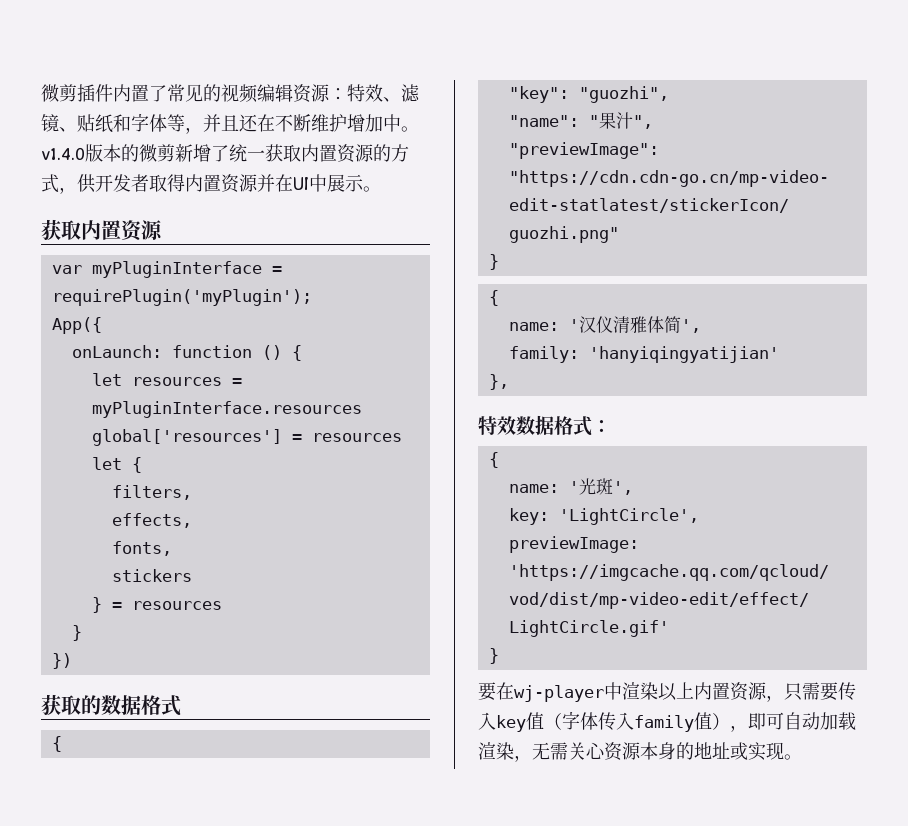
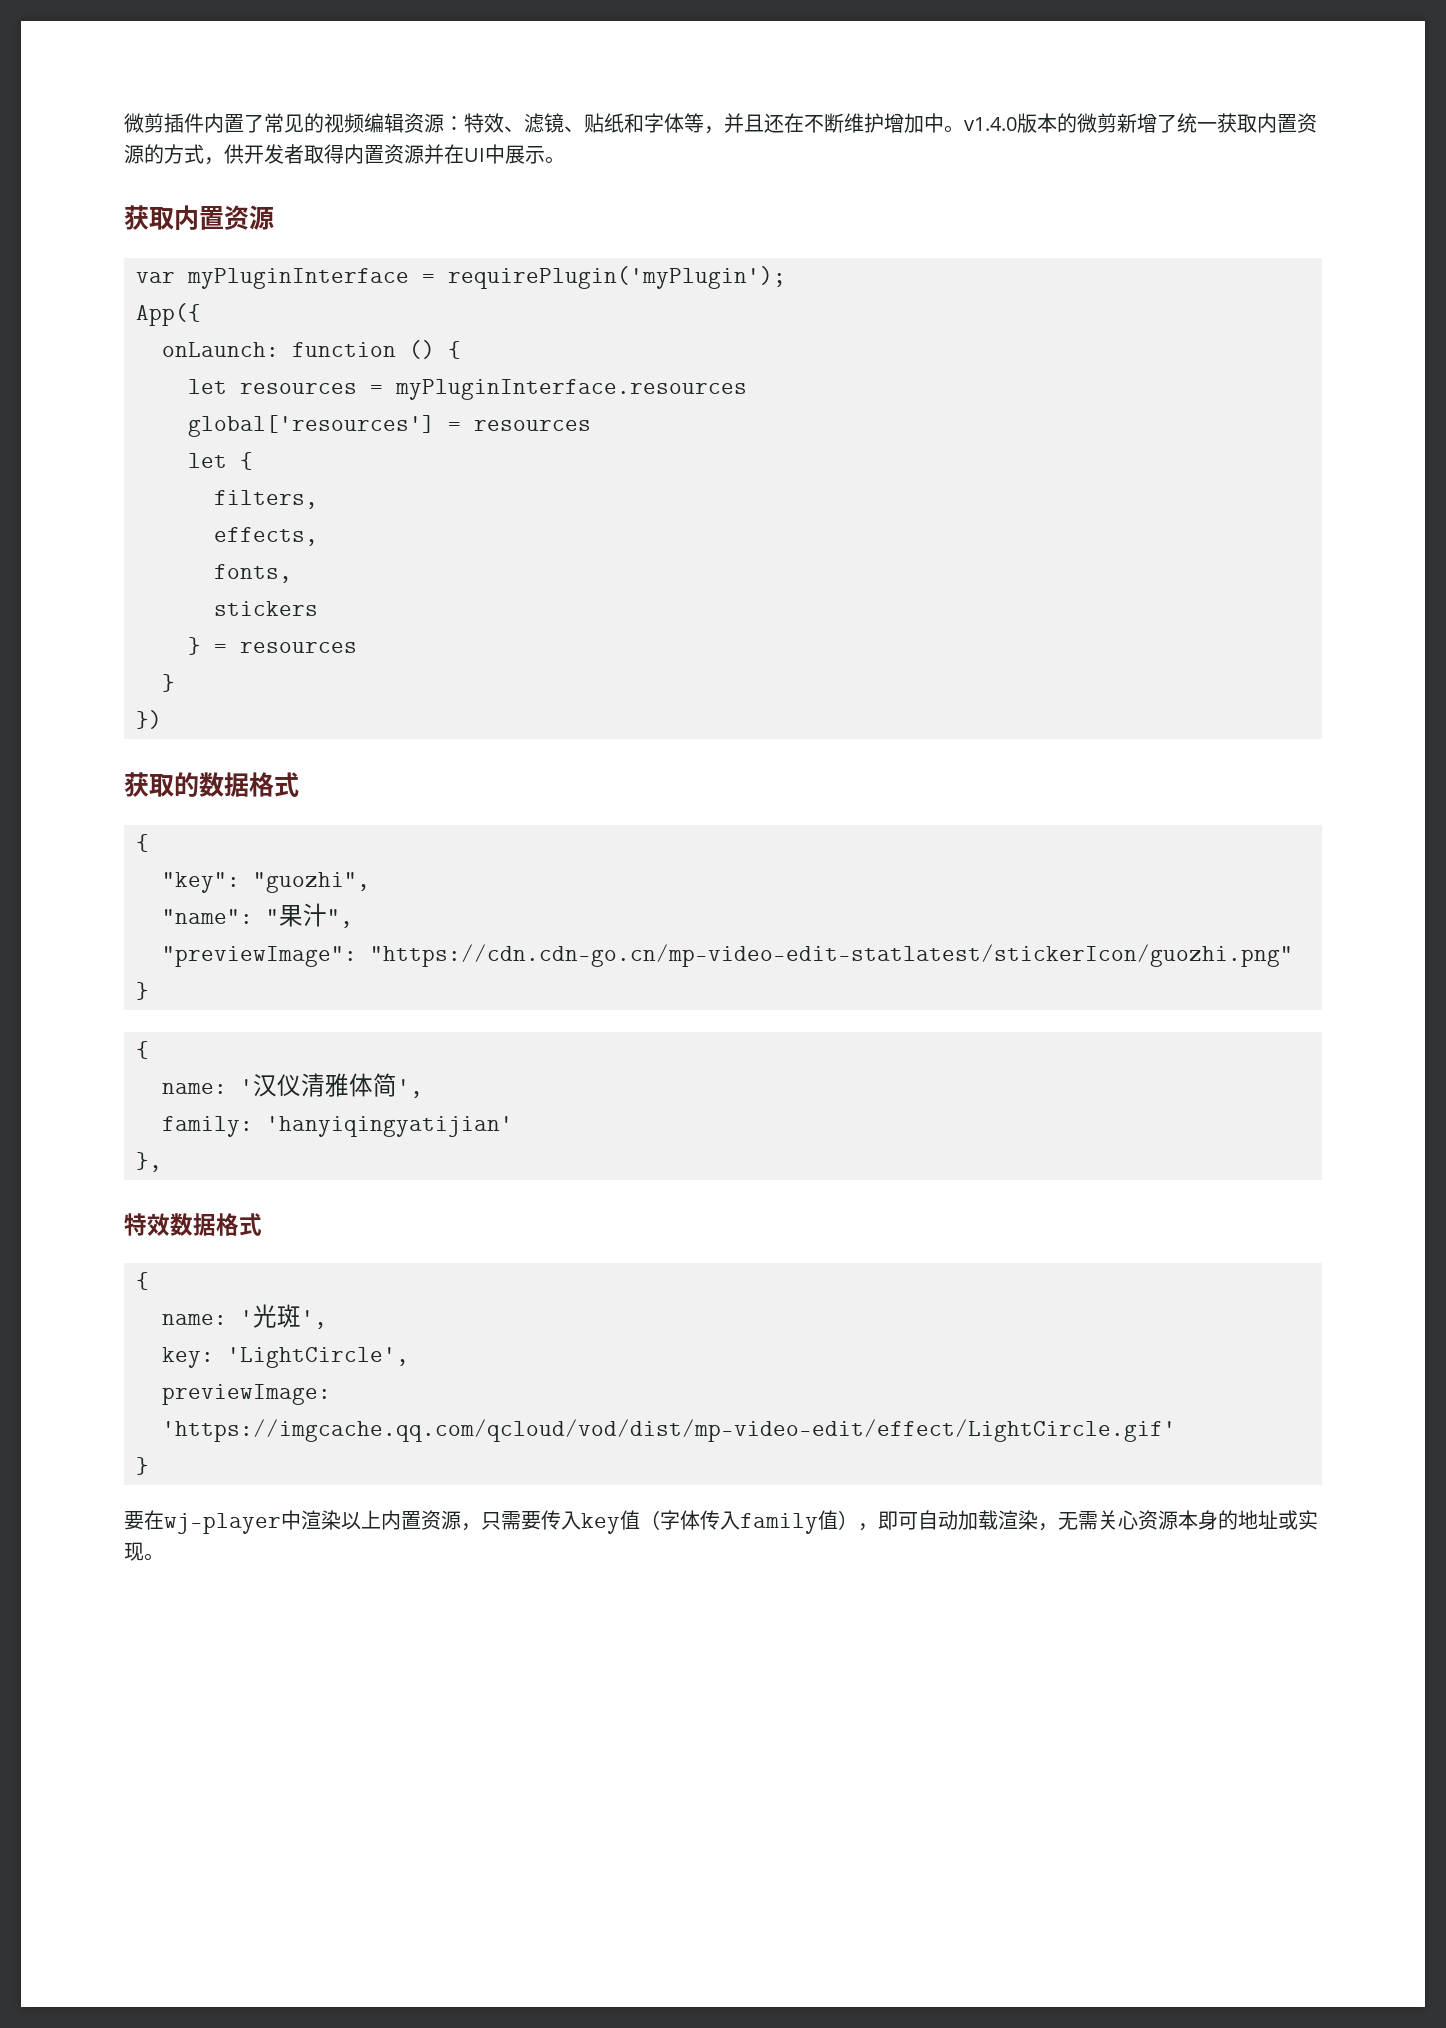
[592,420,611,433] ： -> (262, 1224) none

